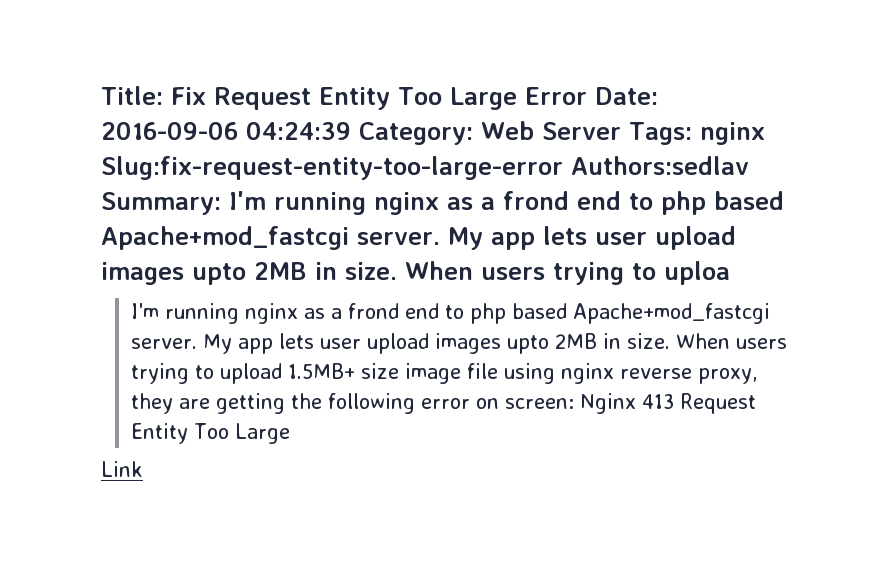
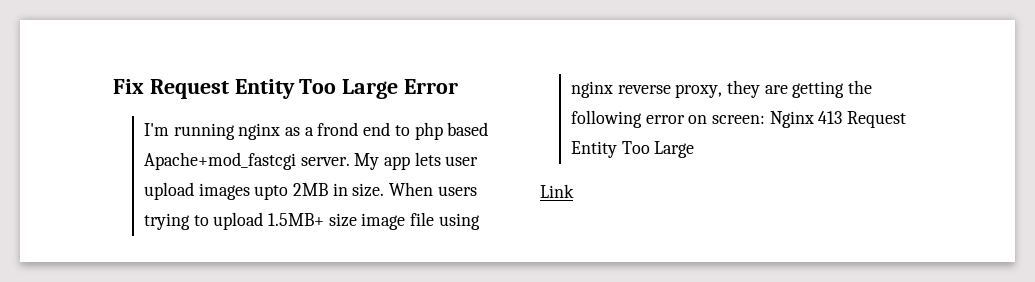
[101,86,163,105] Title: -> (113, 86) none
[594,87,658,105] [101,121,765,145] [101,156,749,180] [101,191,784,215] [101,226,736,250] [101,261,730,285] Date: 2016-09-06 04:24:39 Category: Web Server Tags: nginx Slug:fix-request-entity-too-large-error Authors:sedlav Summary: I'm running nginx as a frond end to php based Apache+mod_fastcgi server. My app lets user upload images upto 2MB in size. When users trying to uploa -> (459, 86) none

